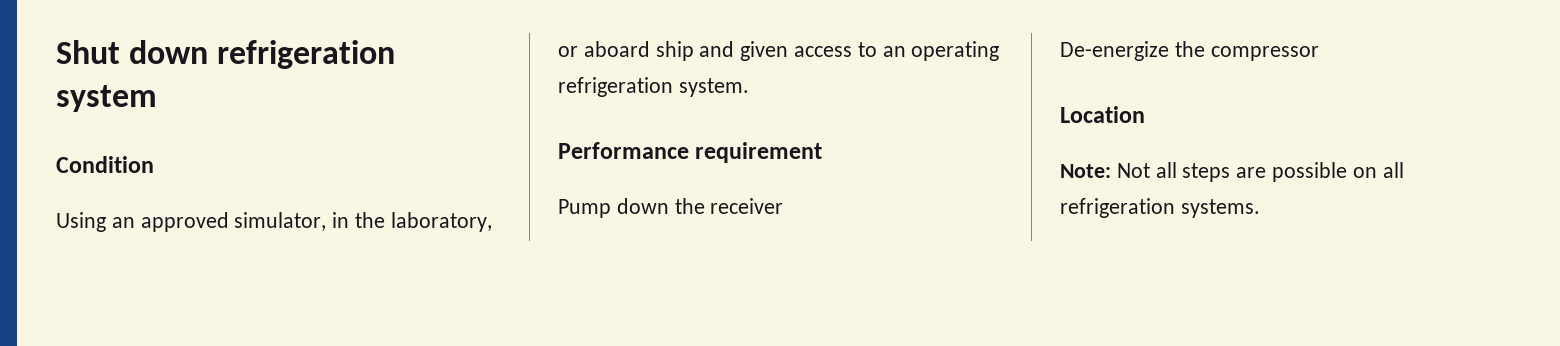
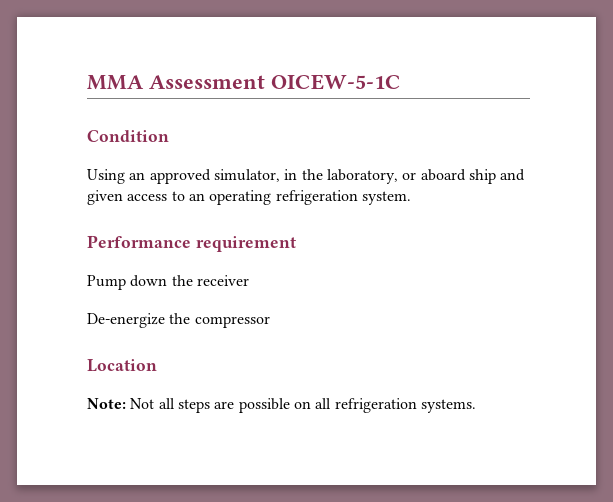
[56,40,396,69] [56,85,157,112] Shut down refrigeration system -> [87,74,401,90] MMA Assessment OICEW-5-1C

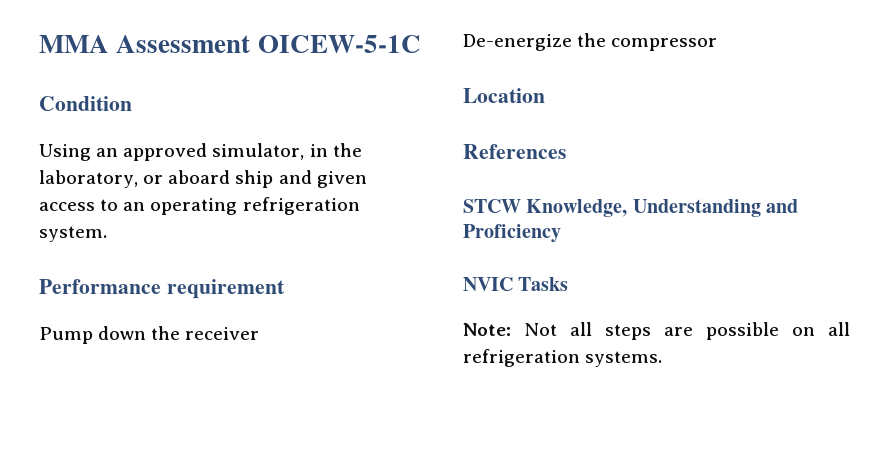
(157, 365) none -> [463,144,566,159] [463,199,799,217] [463,224,561,243] [463,277,569,291] // References // STCW Knowledge, Understanding and Proficiency // NVIC Tasks

